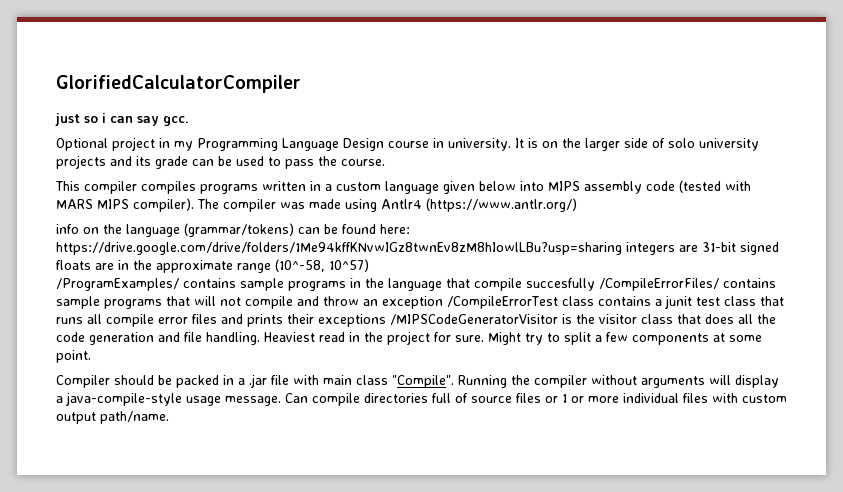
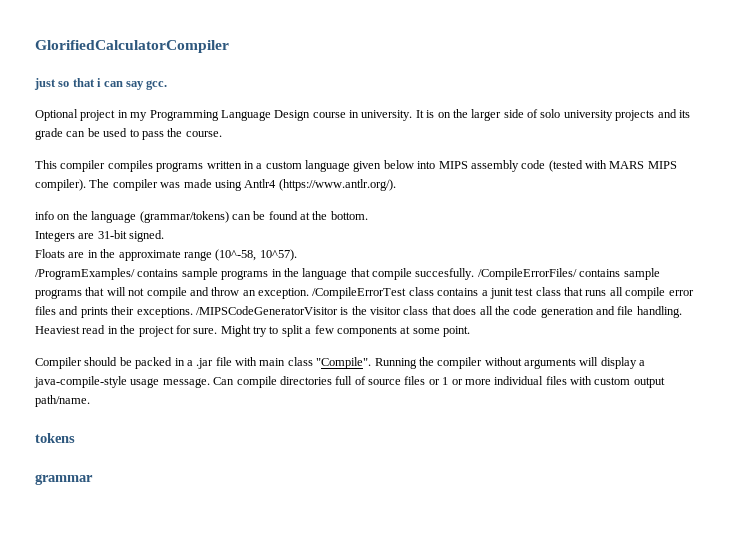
(98, 119) none -> [72,78,95,87] that
[426,198,577,212] (https://www.antlr.org/) -> [278,179,396,191] (https://www.antlr.org/).
[380,224,410,234] [56,242,779,255] [56,260,91,270] here: https://drive.google.com/drive/folders/1Me94kffKNvwIGz8twnEv8zM8hIowlLBu?usp=sharing integers are 31-bit signed floats -> [300,211,368,220] [35,230,165,242] [35,249,65,258] at the bottom. // Integers are 31-bit signed. // Floats
[329,259,369,272] 10^57) -> [259,249,297,261] 10^57).
[526,278,595,291] succesfully -> [415,268,475,280] succesfully.
[382,296,443,309] exception -> [258,288,309,299] exception.
[318,314,386,327] exceptions -> [136,307,193,318] exceptions.
(169, 417) none -> [35,433,75,443] [35,474,93,485] // tokens // grammar

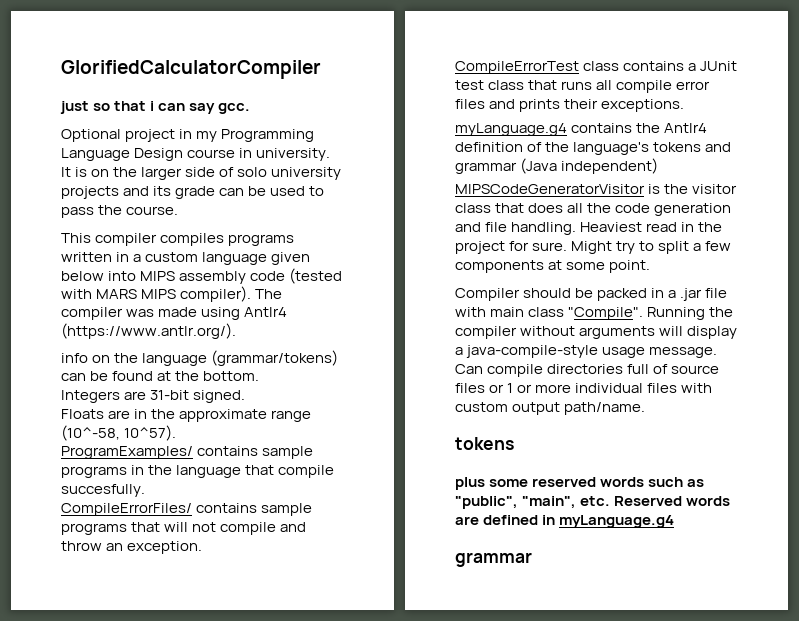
[35,268,135,280] /ProgramExamples/ -> [61,446,193,459] ProgramExamples/
[477,268,577,280] /CompileErrorFiles/ -> [61,503,192,516] // CompileErrorFiles/
[312,287,407,299] /CompileErrorTest -> [455,61,579,74] // CompileErrorTest
[489,288,513,299] junit -> [700,61,738,71] JUnit
[195,306,338,315] /MIPSCodeGeneratorVisitor -> [455,123,708,136] [455,142,732,155] [455,158,659,174] [455,184,645,194] // myLanguage.g4 contains the Antlr4 definition of the language's tokens and grammar (Java independent) // MIPSCodeGeneratorVisitor
(75, 438) none -> [455,477,705,490] [455,496,731,509] [455,515,675,528] // plus some reserved words such as "public", "main", etc. Reserved words are defined in myLanguage.g4

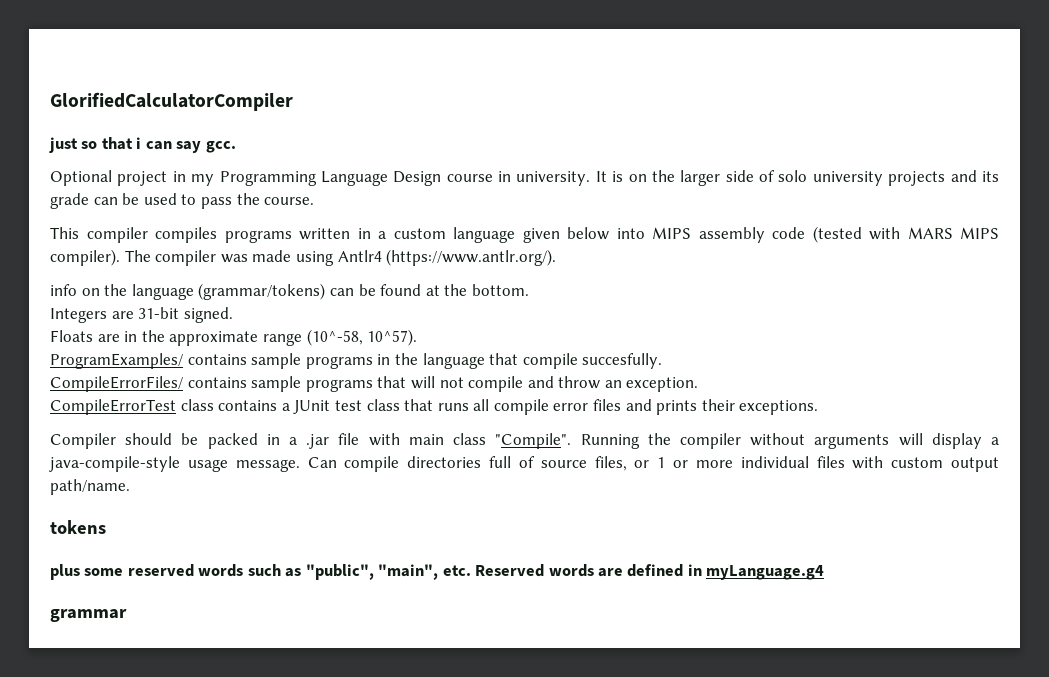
[455,123,708,136] [455,142,732,155] [455,158,659,174] [455,184,738,194] [455,203,732,216] [455,222,723,235] [455,241,732,254] [455,260,651,273] // myLanguage.g4 contains the Antlr4 definition of the language's tokens and grammar (Java independent) // MIPSCodeGeneratorVisitor is the visitor class that does all the code generation and file handling. Heaviest read in the project for sure. Might try to split a few components at some point. -> (819, 407) none
[455,383,485,393] files -> [594,456,627,471] files,

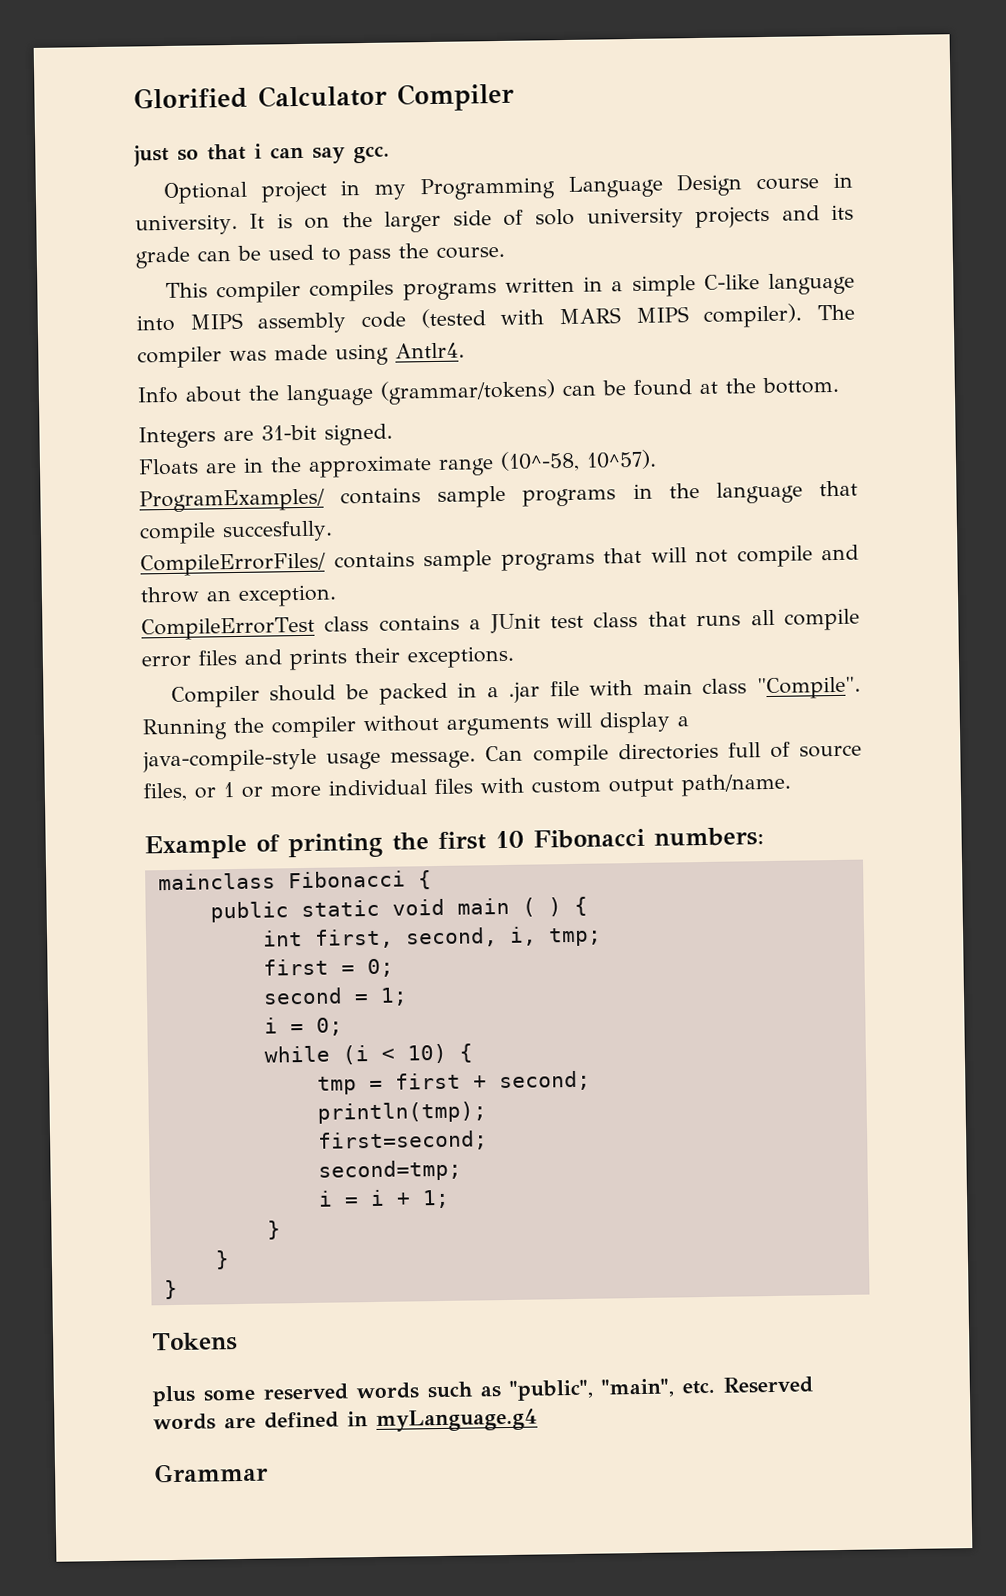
[50,92,293,111] GlorifiedCalculatorCompiler -> [133,82,514,112] Glorified Calculator Compiler
[393,227,609,243] custom language given below -> [631,272,856,298] simple C-like language
[337,249,557,266] [50,284,100,296] Antlr4 (https://www.antlr.org/). // info on -> [395,342,465,359] [137,385,242,404] Antlr4. // Info about
[50,520,106,534] tokens -> [144,827,764,860] [157,870,432,891] [209,896,588,923] [261,926,602,949] [262,958,394,978] [262,987,408,1006] [263,1017,343,1036] [263,1043,473,1065] [316,1070,591,1095] [316,1101,487,1124] [317,1130,488,1152] [317,1159,462,1182] [317,1189,450,1209] [266,1220,281,1240] [214,1250,230,1270] [163,1279,178,1300] [151,1332,238,1352] Example of printing the first 10 Fibonacci numbers: // mainclass Fibonacci { // public static void main ( ) { // int first, second, i, tmp; // first = 0; // second = 1; // i = 0; // while (i < 10) { // tmp = first + second; // println(tmp); // first=second; // second=tmp; // i = i + 1; // } // } // } // Tokens
[50,609,127,622] grammar -> [153,1462,269,1483] Grammar

